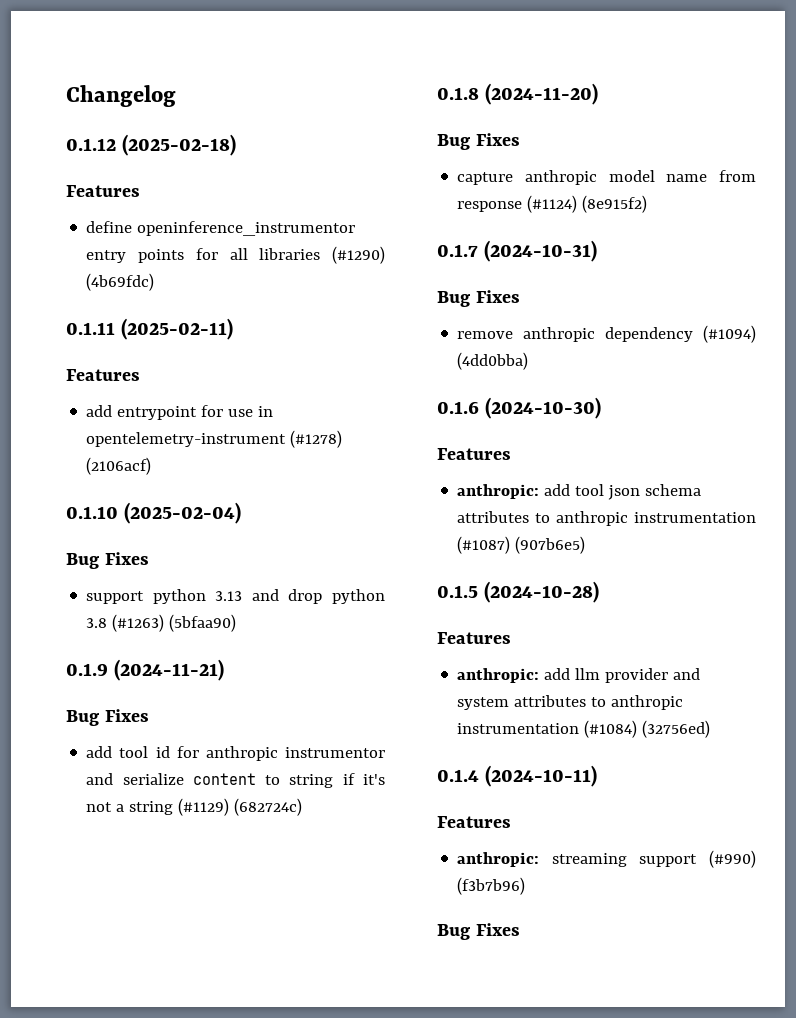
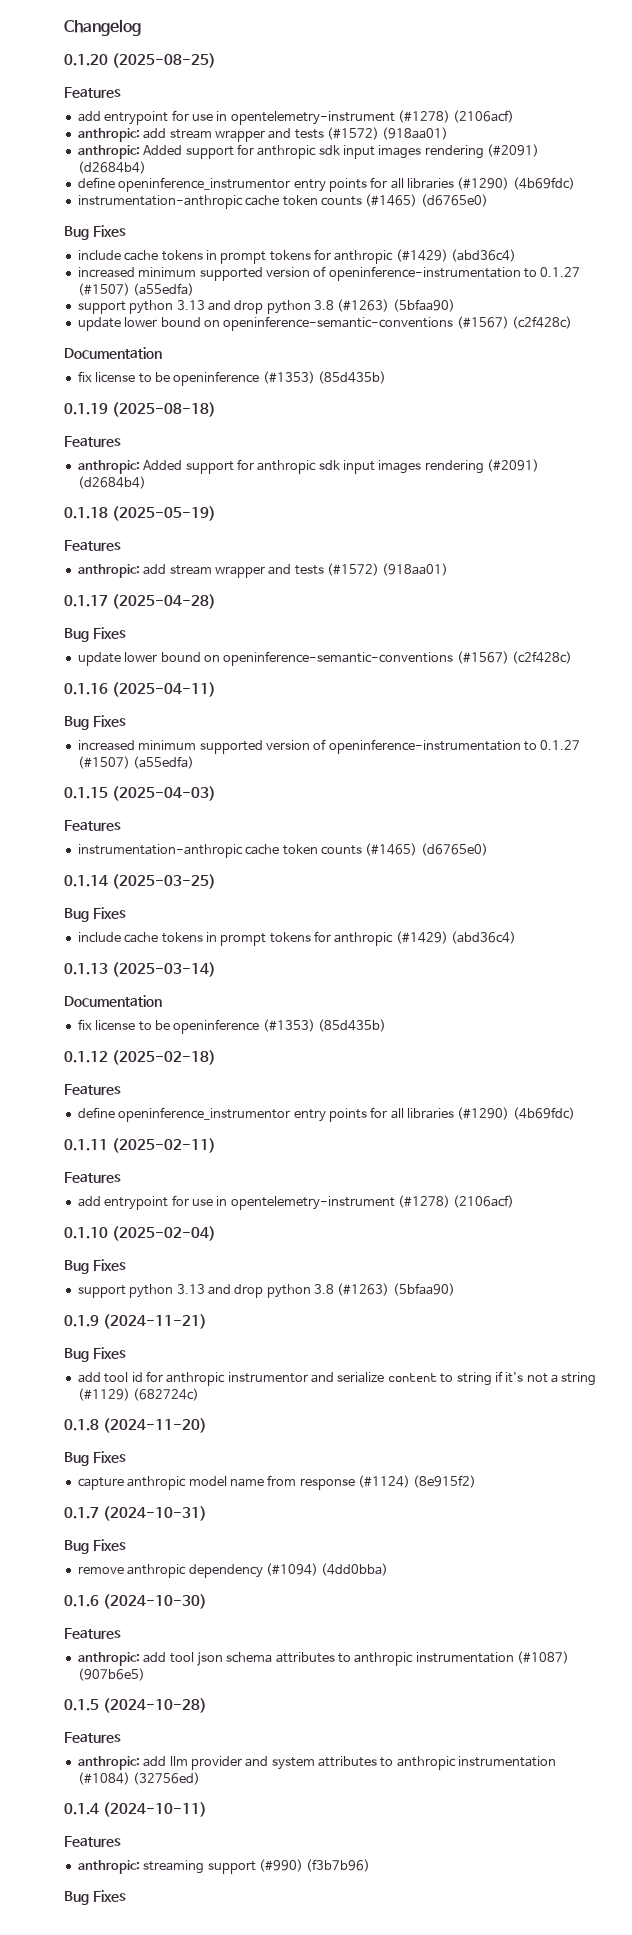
(176, 96) none -> [64,53,216,68] [64,87,121,98] [77,110,515,125] [77,127,449,142] [77,144,540,159] [77,161,146,174] [77,177,575,192] [77,194,488,209] [64,225,126,240] [77,249,517,264] [77,266,581,281] [77,283,195,296] [77,299,455,314] [77,316,572,331] [64,347,162,359] [77,371,386,386] [64,402,216,417] [64,436,121,447] [77,459,540,474] [77,476,146,489] [64,506,216,521] [64,540,121,551] [77,563,449,578] [64,594,216,609] [64,627,126,642] [77,651,572,666] [64,682,216,697] [64,715,126,730] [77,739,581,754] [77,756,195,769] [64,786,216,801] [64,820,121,831] [77,843,488,858] [64,874,216,889] [64,907,126,922] [77,931,517,946] [64,962,216,977] [64,995,162,1007] [77,1019,386,1034] // 0.1.20 (2025-08-25) // Features // add entrypoint for use in opentelemetry-instrument (#1278) (2106acf) // anthropic: add stream wrapper and tests (#1572) (918aa01) // anthropic: Added support for anthropic sdk input images rendering (#2091) (d2684b4) // define openinference_instrumentor entry points for all libraries (#1290) (4b69fdc) // instrumentation-anthropic cache token counts (#1465) (d6765e0) // Bug Fixes // include cache tokens in prompt tokens for anthropic (#1429) (abd36c4) // increased minimum supported version of openinference-instrumentation to 0.1.27 (#1507) (a55edfa) // support python 3.13 and drop python 3.8 (#1263) (5bfaa90) // update lower bound on openinference-semantic-conventions (#1567) (c2f428c) // Documentation // fix license to be openinference (#1353) (85d435b) // 0.1.19 (2025-08-18) // Features // anthropic: Added support for anthropic sdk input images rendering (#2091) (d2684b4) // 0.1.18 (2025-05-19) // Features // anthropic: add stream wrapper and tests (#1572) (918aa01) // 0.1.17 (2025-04-28) // Bug Fixes // update lower bound on openinference-semantic-conventions (#1567) (c2f428c) // 0.1.16 (2025-04-11) // Bug Fixes // increased minimum supported version of openinference-instrumentation to 0.1.27 (#1507) (a55edfa) // 0.1.15 (2025-04-03) // Features // instrumentation-anthropic cache token counts (#1465) (d6765e0) // 0.1.14 (2025-03-25) // Bug Fixes // include cache tokens in prompt tokens for anthropic (#1429) (abd36c4) // 0.1.13 (2025-03-14) // Documentation // fix license to be openinference (#1353) (85d435b)

